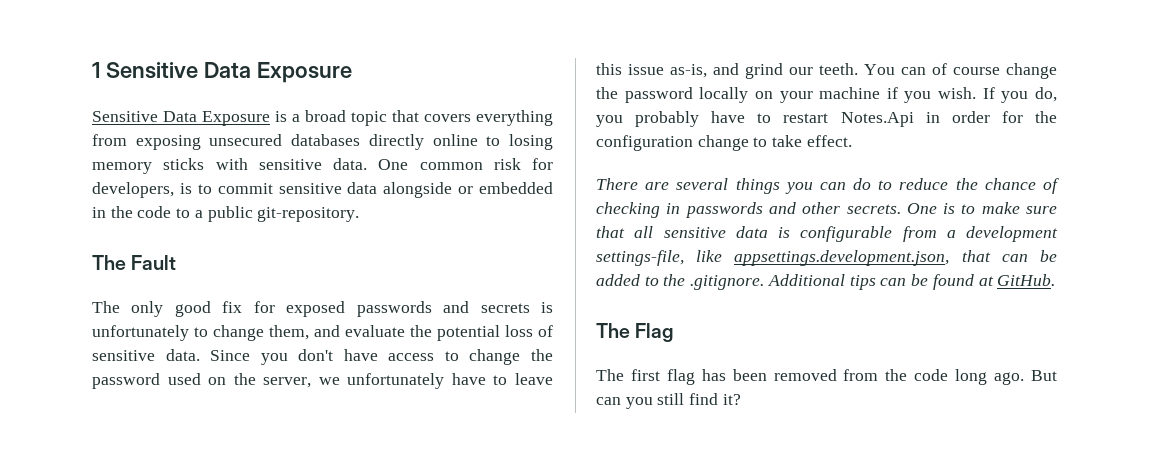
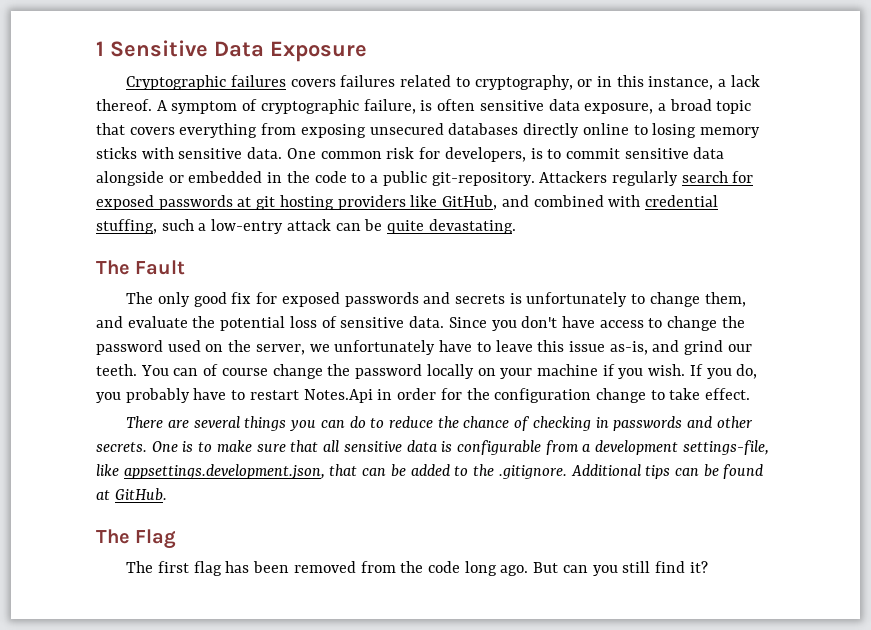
[92,111,287,126] Sensitive Data Exposure is -> [126,75,760,90] [96,99,654,114] Cryptographic failures covers failures related to cryptography, or in this instance, a lack thereof. A symptom of cryptographic failure, is often sensitive data exposure,
(360, 214) none -> [539,171,754,186] [96,195,718,210] [96,219,516,234] Attackers regularly search for exposed passwords at git hosting providers like GitHub, and combined with credential stuffing, such a low-entry attack can be quite devastating.

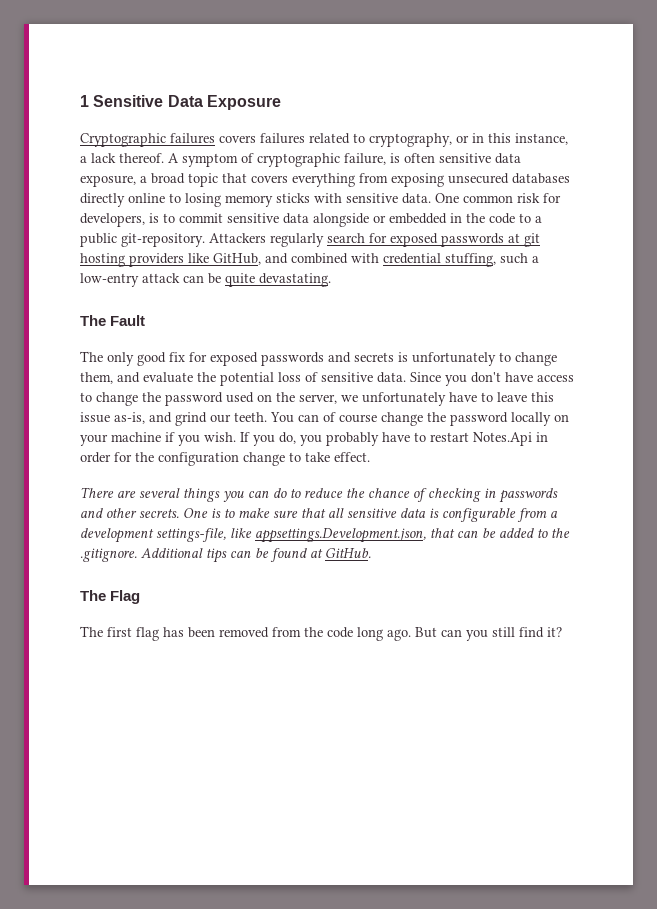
[123,464,325,479] appsettings.development.json, -> [255,528,426,543] appsettings.Development.json,

